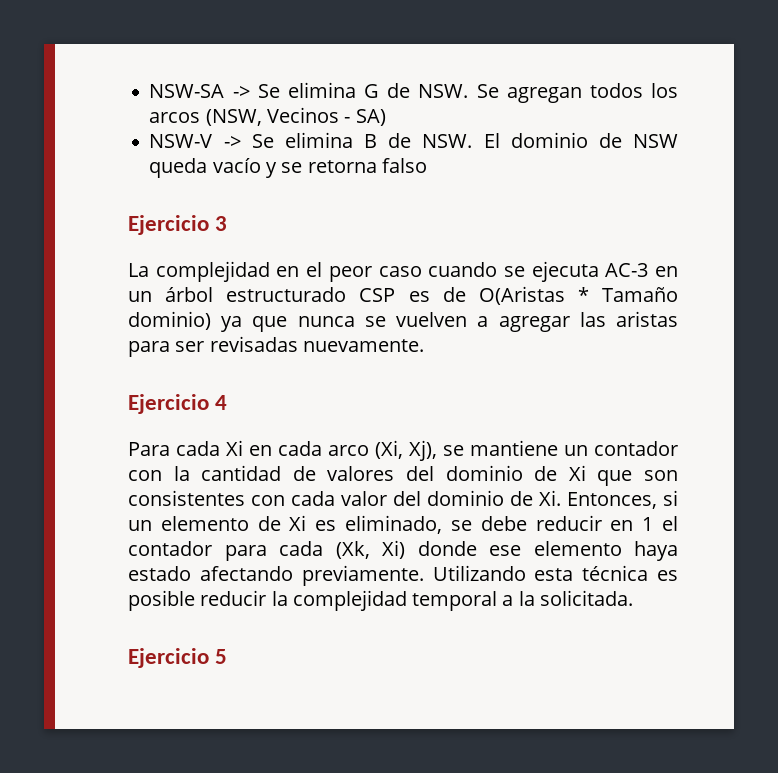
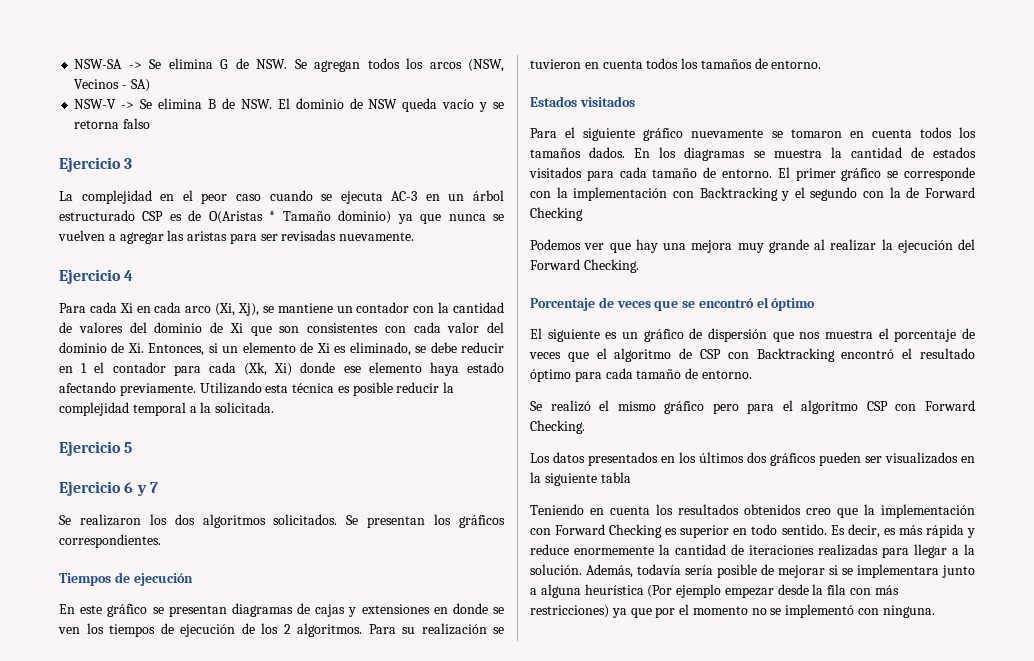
(228, 656) none -> [59,481,158,496] [59,514,506,528] [59,534,161,548] [59,572,193,586] [59,603,505,617] [58,623,504,637] [530,58,822,69] [530,96,635,107] [530,127,976,141] [530,147,976,161] [529,167,975,181] [530,187,975,201] [530,207,583,221] [530,239,975,253] [530,259,639,273] [530,297,816,311] [530,328,975,342] [529,348,975,362] [530,368,752,382] [530,400,975,414] [530,420,585,434] [530,452,975,466] [530,472,631,486] [530,504,975,518] [530,524,975,538] [530,544,975,558] [530,564,975,578] [530,584,899,598] [530,604,935,618] // Ejercicio 6 y 7 // Se realizaron los dos algoritmos solicitados. Se presentan los gráficos correspondientes. // Tiempos de ejecución // En este gráfico se presentan diagramas de cajas y extensiones en donde se ven los tiempos de ejecución de los 2 algoritmos. Para su realización se tuvieron en cuenta todos los tamaños de entorno. // Estados visitados // Para el siguiente gráfico nuevamente se tomaron en cuenta todos los tamaños dados. En los diagramas se muestra la cantidad de estados visitados para cada tamaño de entorno. El primer gráfico se corresponde con la implementación con Backtracking y el segundo con la de Forward Checking // Podemos ver que hay una mejora muy grande al realizar la ejecución del Forward Checking. // Porcentaje de veces que se encontró el óptimo // El siguiente es un gráfico de dispersión que nos muestra el porcentaje de veces que el algoritmo de CSP con Backtracking encontró el resultado óptimo para cada tamaño de entorno. // Se realizó el mismo gráfico pero para el algoritmo CSP con Forward Checking. // Los datos presentados en los últimos dos gráficos pueden ser visualizados en la siguiente tabla // Teniendo en cuenta los resultados obtenidos creo que la implementación con Forward Checking es superior en todo sentido. Es decir, es más rápida y reduce enormemente la cantidad de iteraciones realizadas para llegar a la solución. Además, todavía sería posible de mejorar si se implementara junto a alguna heurística (Por ejemplo empezar desde la fila con más restricciones) ya que por el momento no se implementó con ninguna.

